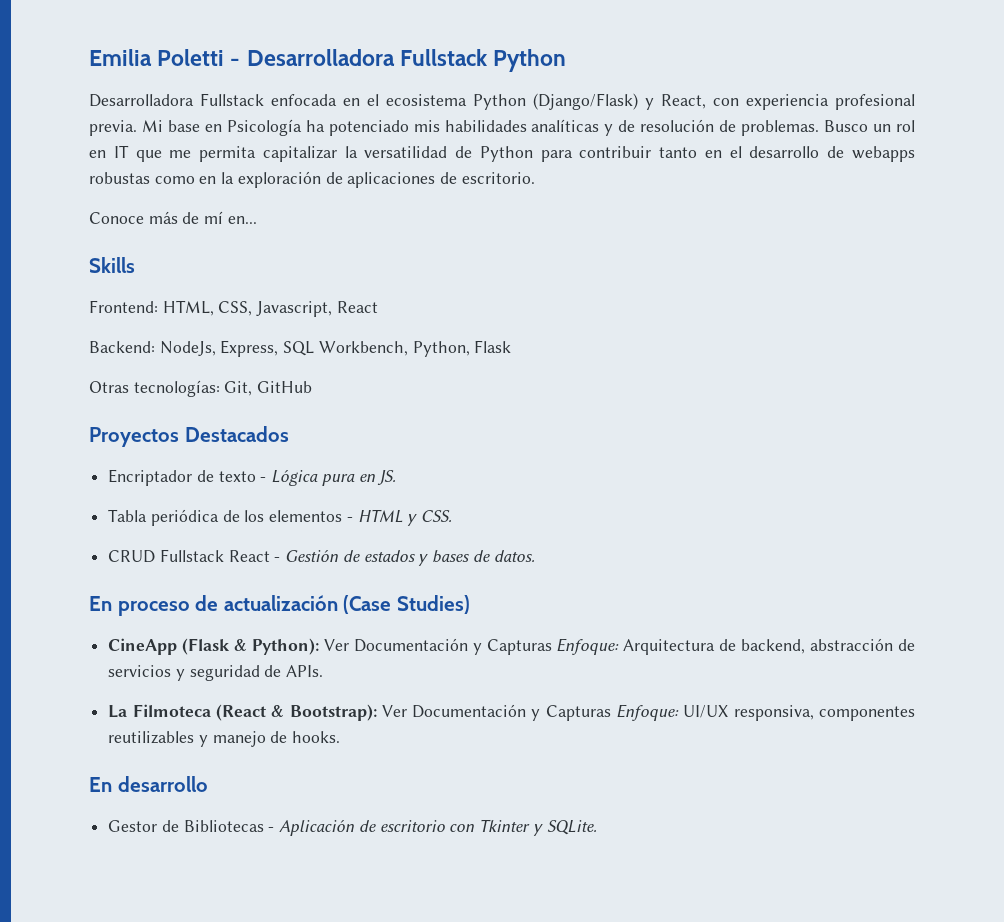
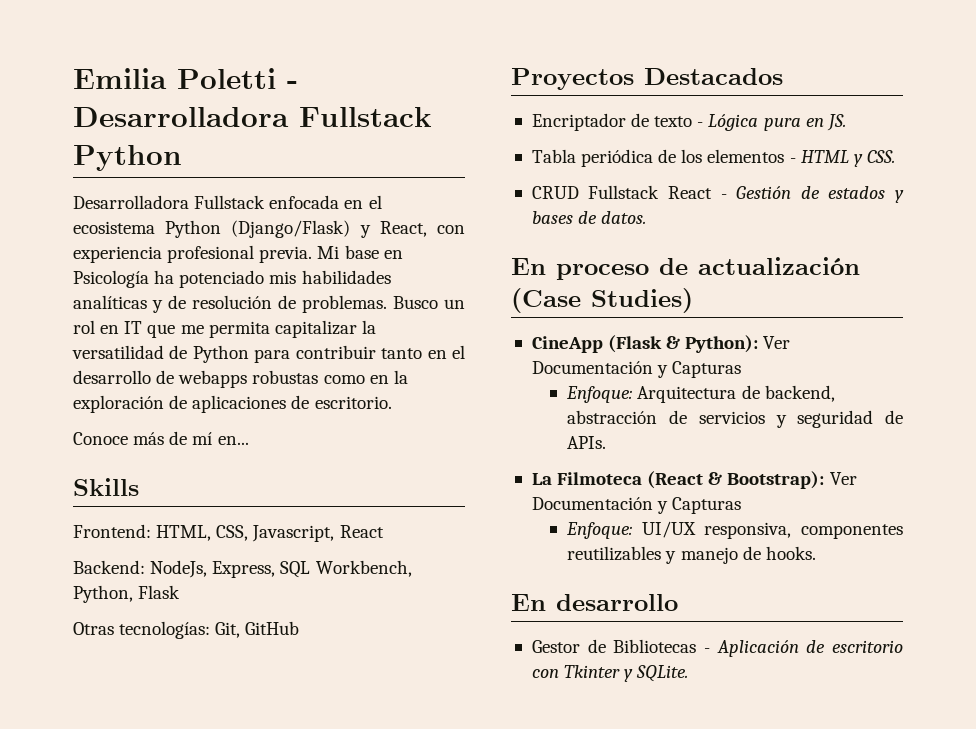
(552, 647) none -> (742, 369) //
(611, 713) none -> (742, 505) //

